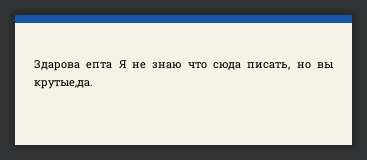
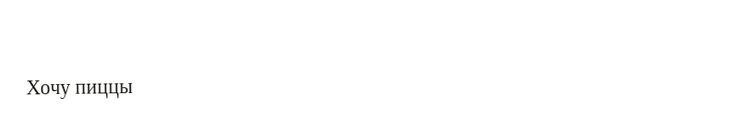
[34,60,333,71] [34,80,93,89] Здарова епта Я не знаю что сюда писать, но вы крутые,да. -> [26,79,134,100] Хочу пиццы

